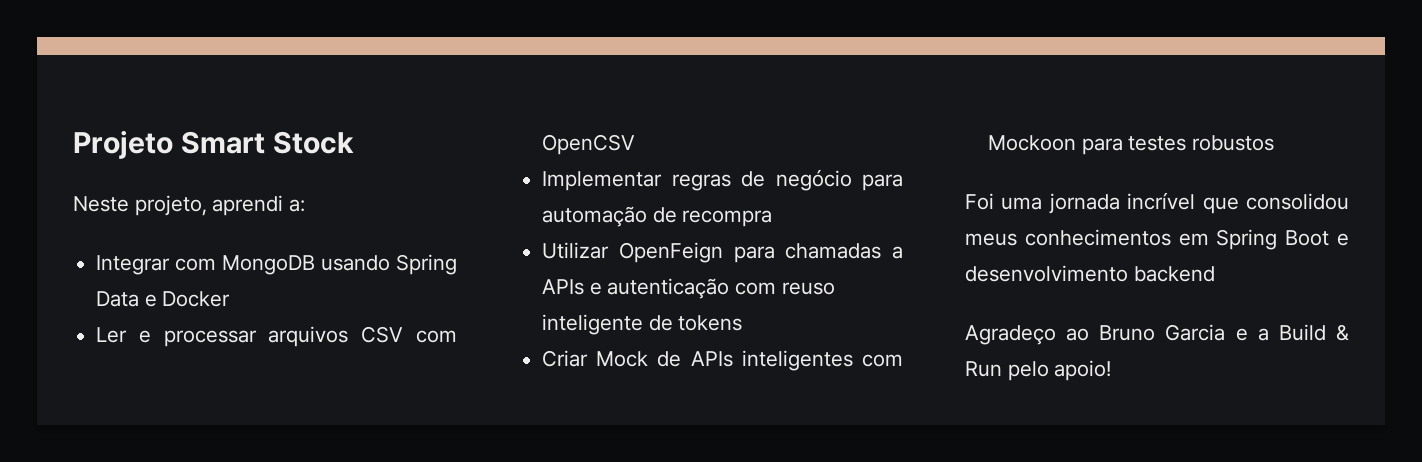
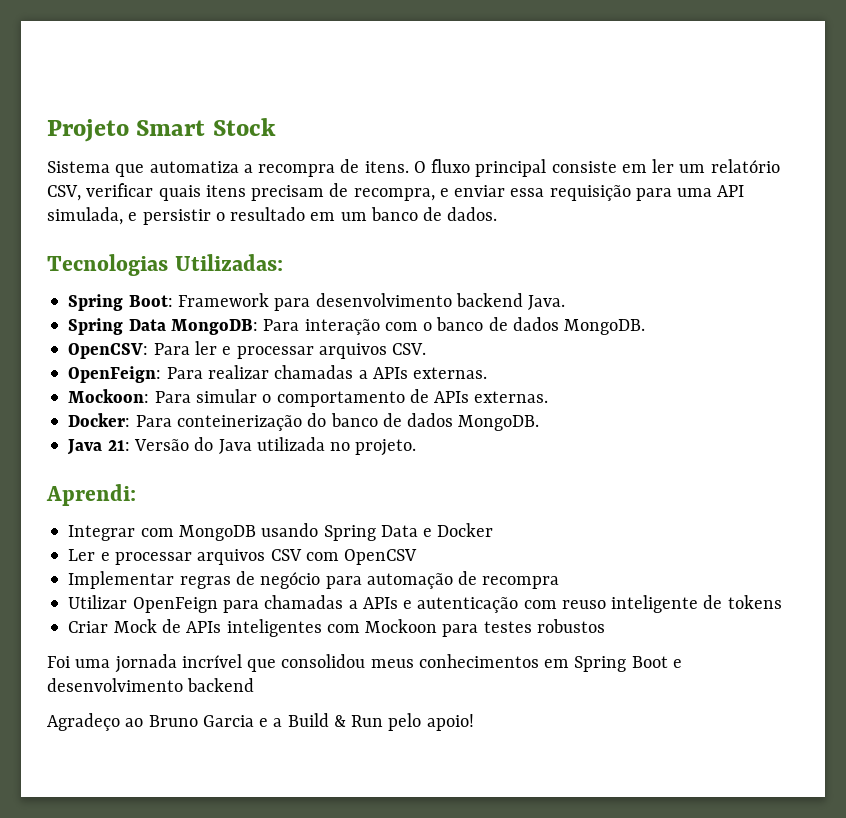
[73,195,306,216] Neste projeto, aprendi a: -> [47,159,780,177] [47,183,745,201] [47,207,498,225] [47,254,283,276] [68,293,566,311] [68,317,646,335] [68,341,427,359] [68,365,488,383] [68,389,549,407] [68,413,540,431] [67,437,417,456] [46,484,136,506] Sistema que automatiza a recompra de itens. O fluxo principal consiste em ler um relatório CSV, verificar quais itens precisam de recompra, e enviar essa requisição para uma API simulada, e persistir o resultado em um banco de dados. // Tecnologias Utilizadas: // Spring Boot: Framework para desenvolvimento backend Java. // Spring Data MongoDB: Para interação com o banco de dados MongoDB. // OpenCSV: Para ler e processar arquivos CSV. // OpenFeign: Para realizar chamadas a APIs externas. // Mockoon: Para simular o comportamento de APIs externas. // Docker: Para conteinerização do banco de dados MongoDB. // Java 21: Versão do Java utilizada no projeto. // Aprendi:

